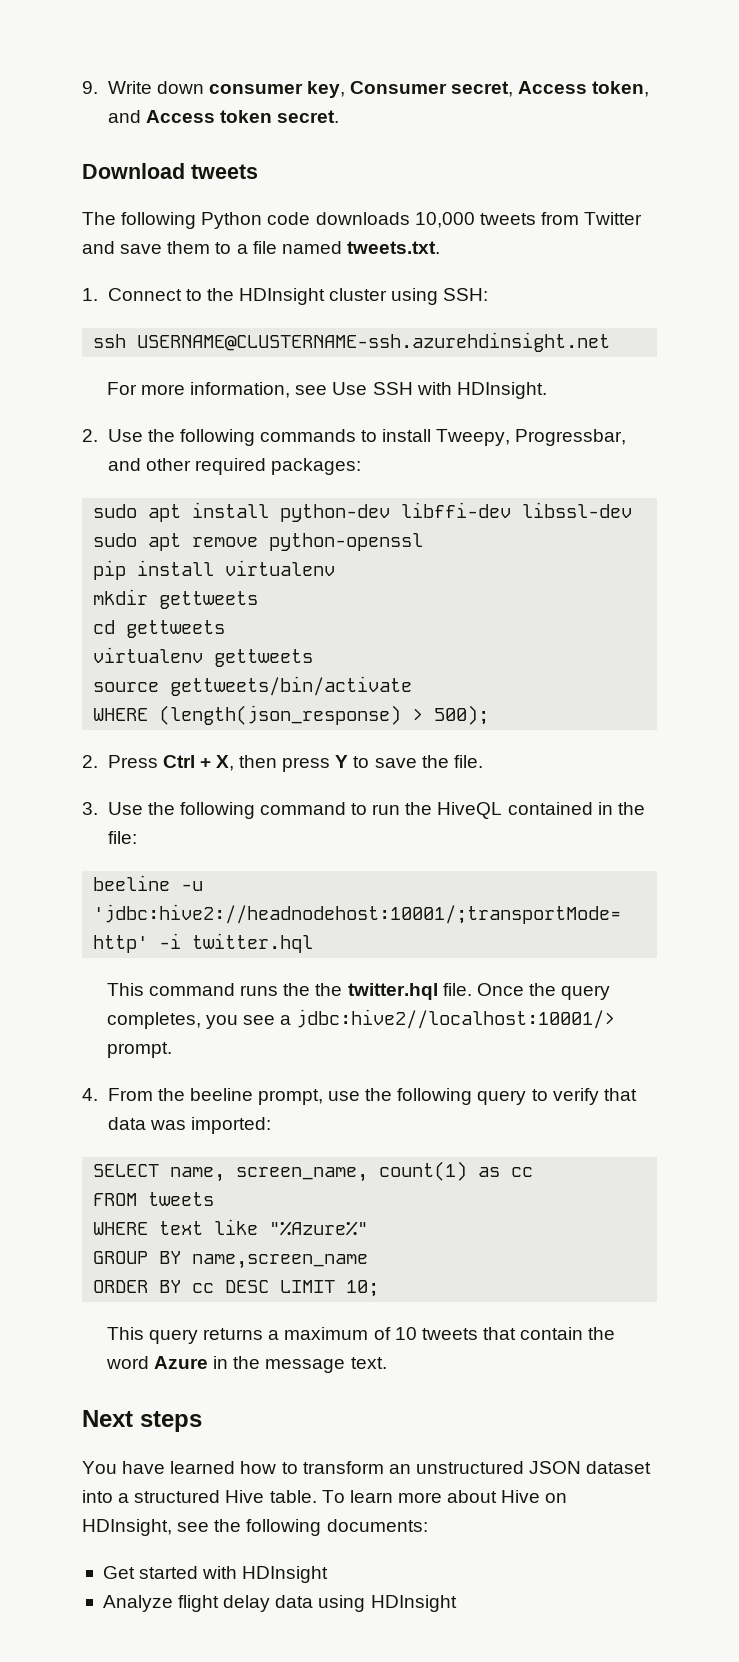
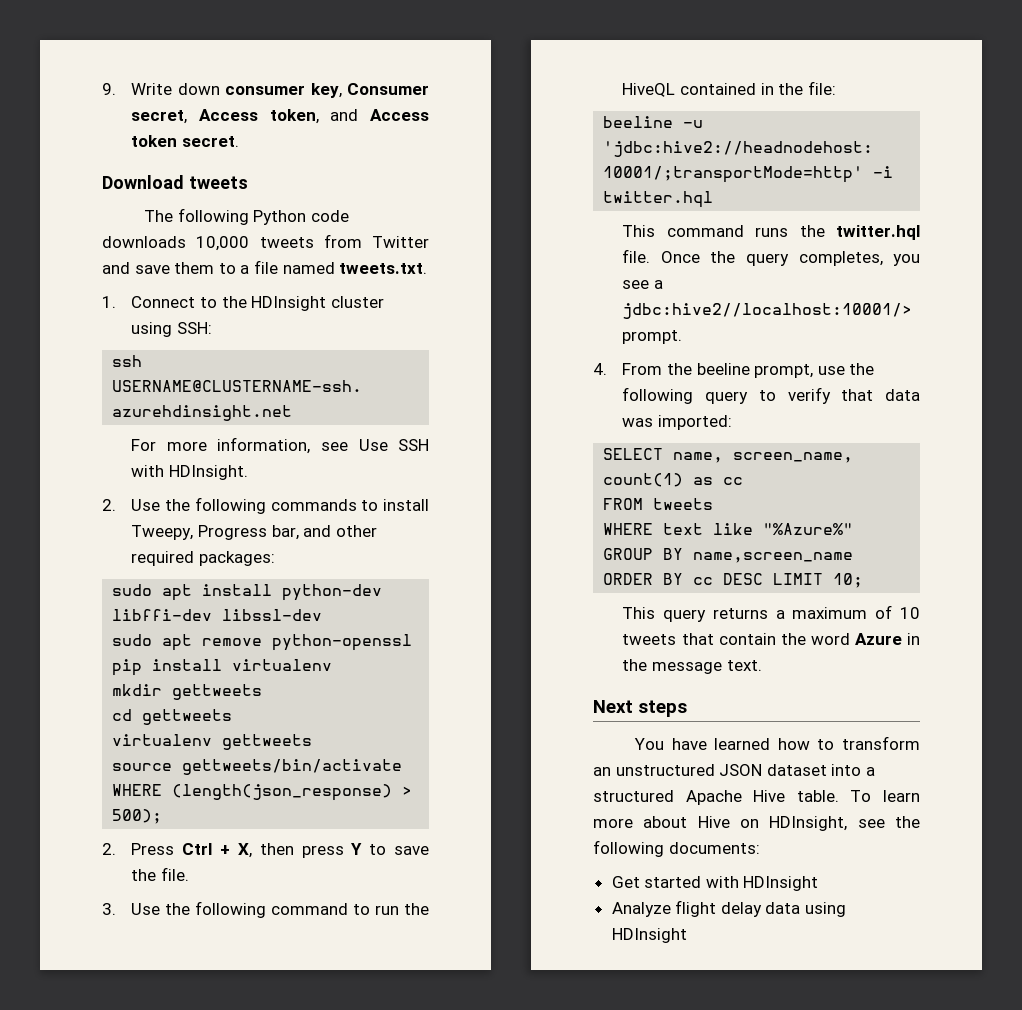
[515,429,627,446] Progressbar, -> [198,525,299,540] Progress bar,
[315,983,343,996] the -> (825, 231) none
(221, 1496) none -> [685,790,742,805] Apache

